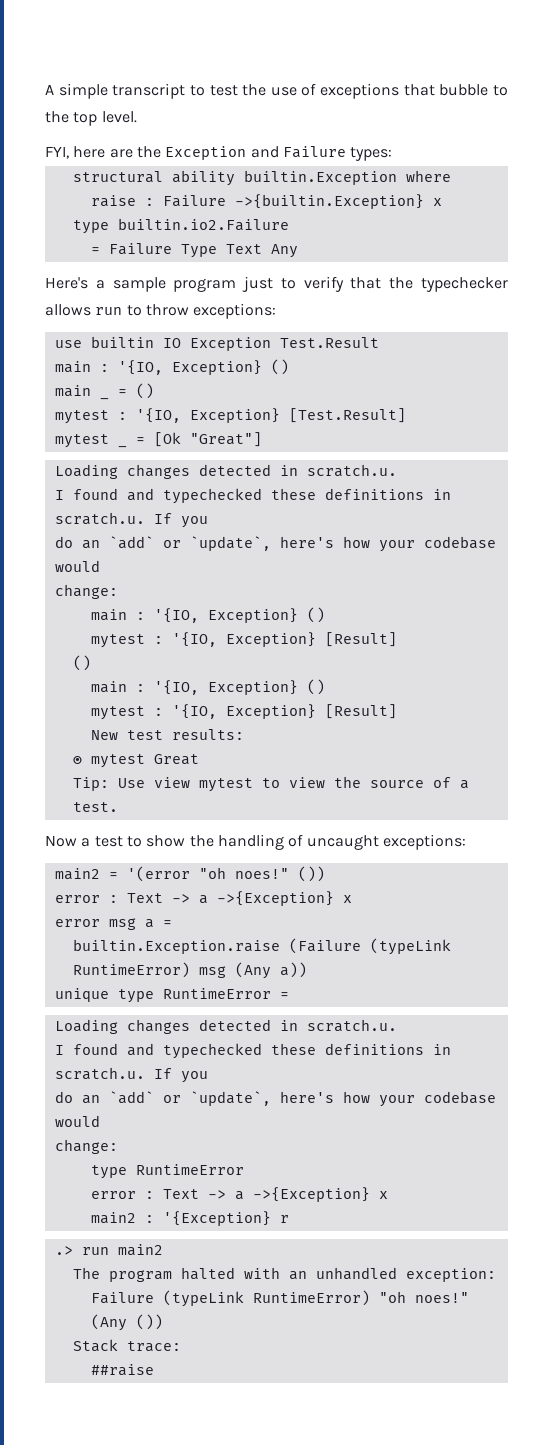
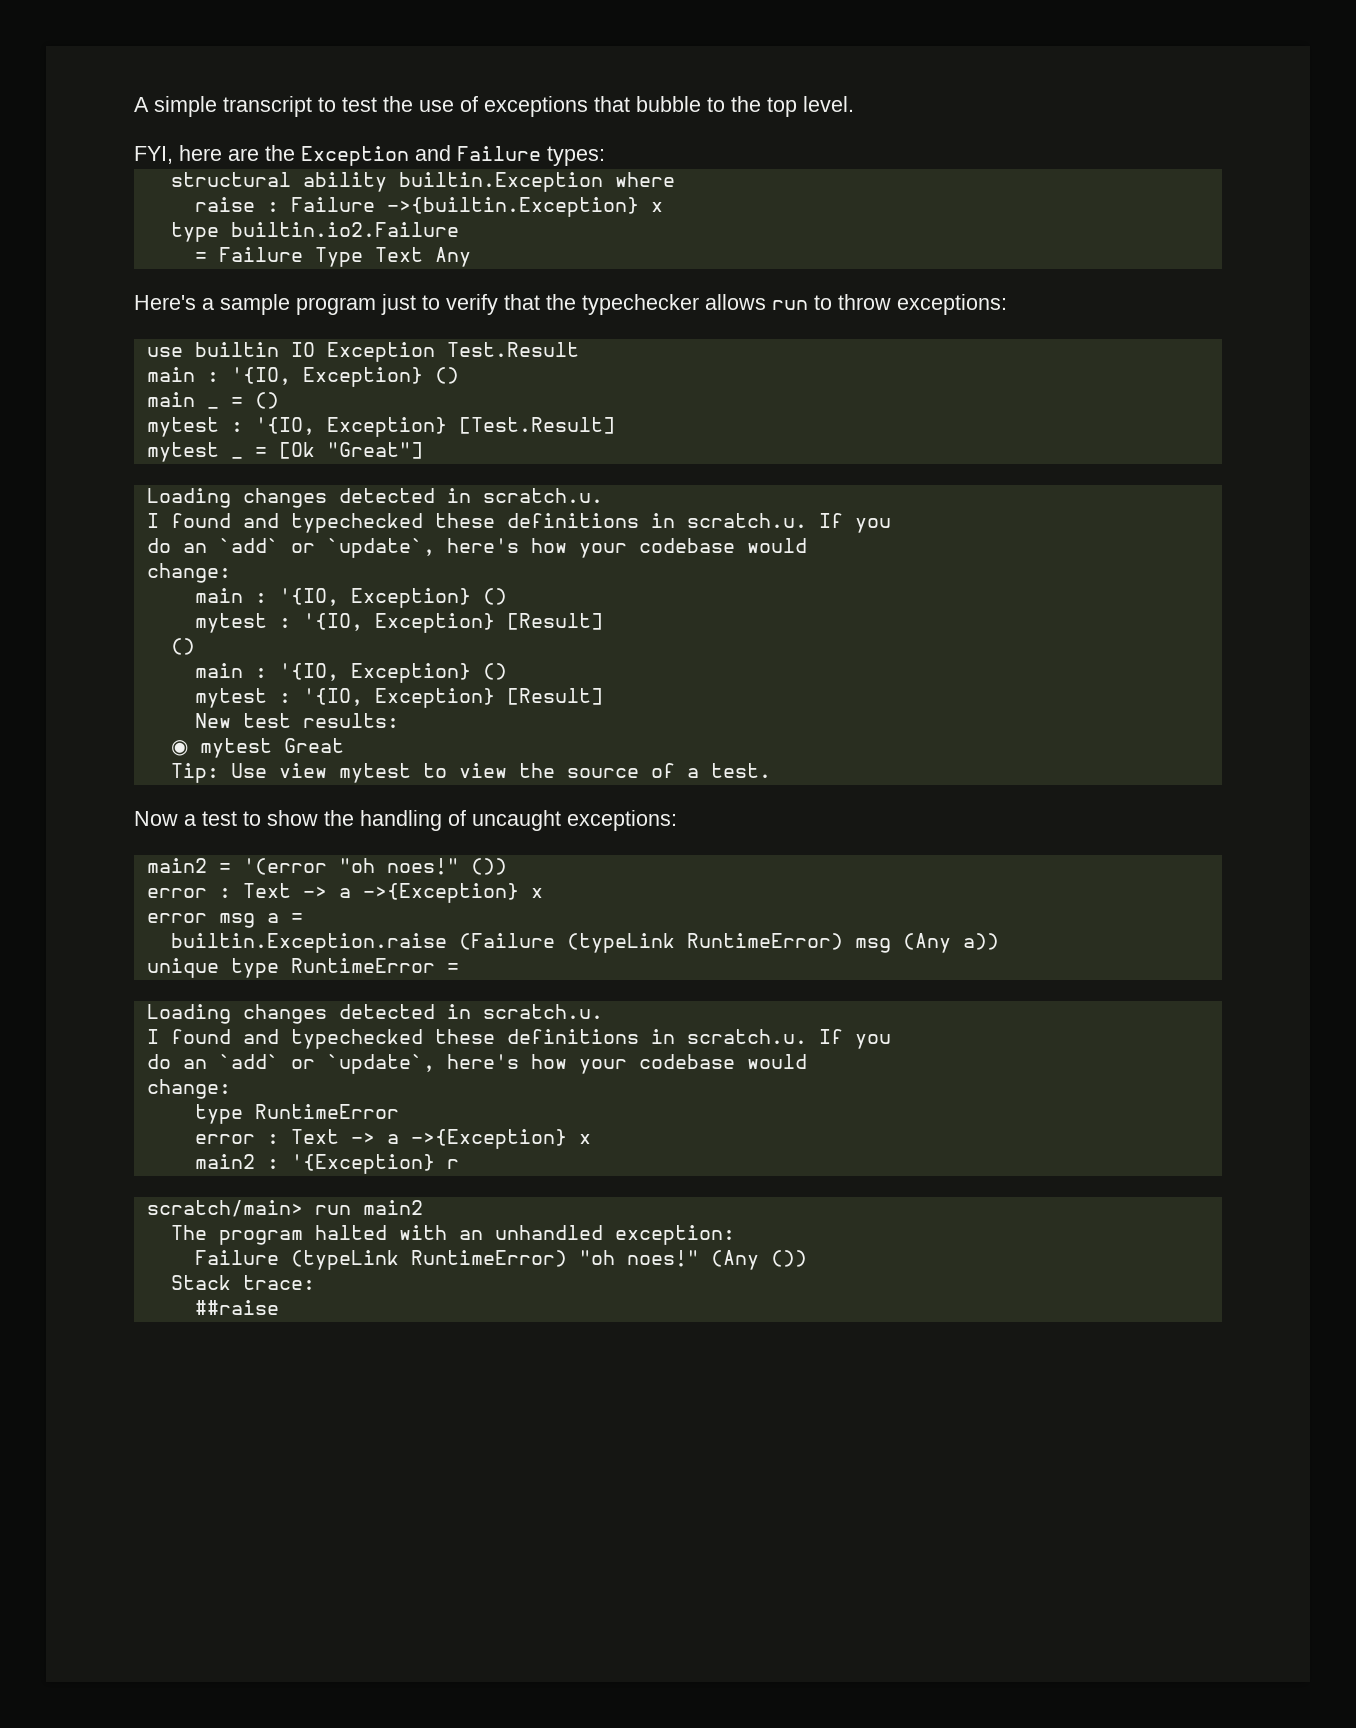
[54,1246,73,1255] .> -> [146,1200,303,1217] scratch/main>

